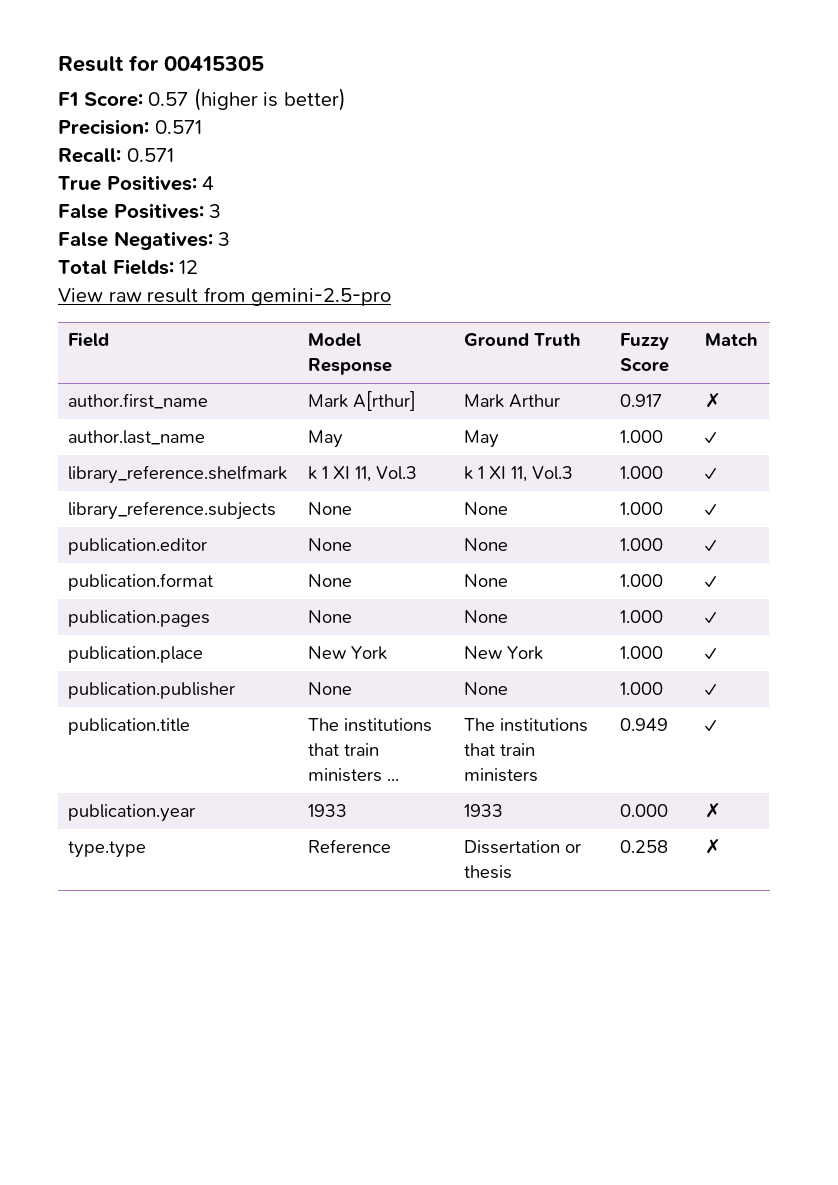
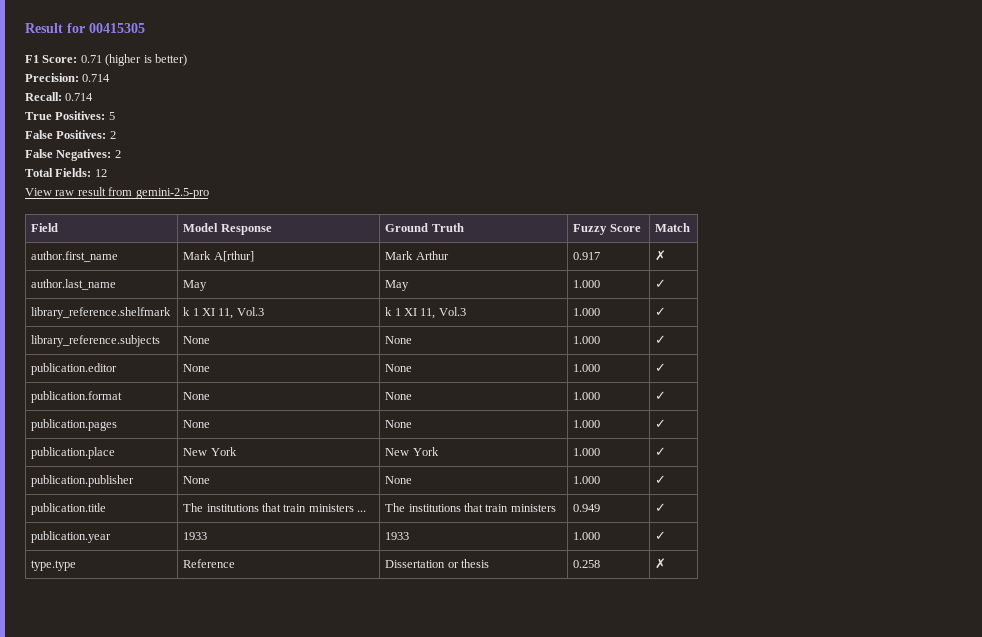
[148,92,189,106] 0.57 -> [80,55,102,63] 0.71
[154,120,202,134] 0.571 -> [82,74,111,82] 0.714
[126,148,174,162] 0.571 -> [65,93,94,101] 0.714
[202,176,215,190] 4 -> [108,112,115,120] 5
[209,204,222,218] 3 -> [109,131,116,139] 2
[218,232,231,246] 3 -> [114,150,121,158] 2
[620,804,669,817] [705,803,722,818] 0.000 | ✗ -> [573,532,601,540] [655,531,667,540] 1.000 | ✓

